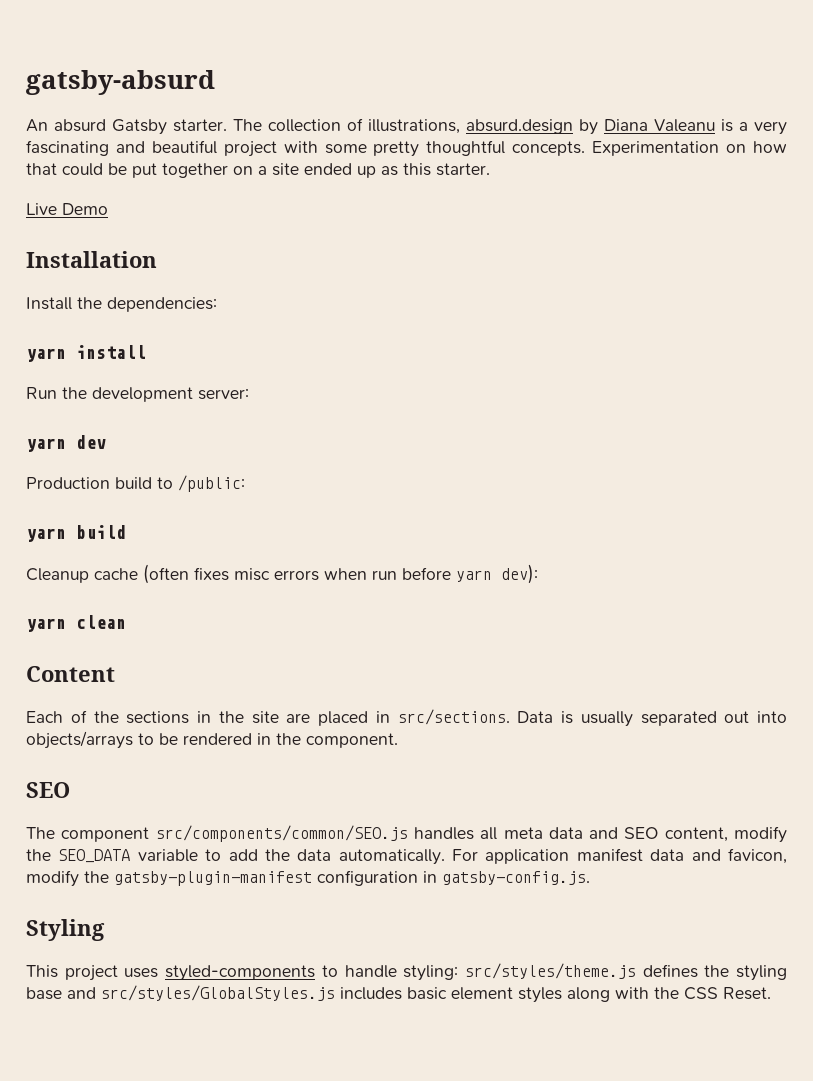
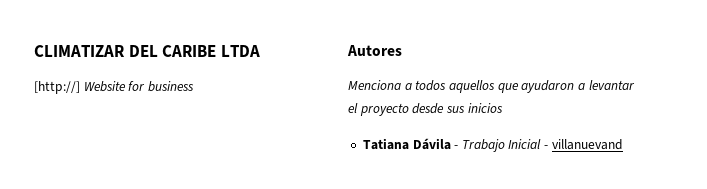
[26,70,215,95] [26,118,787,135] [26,140,787,157] [26,163,490,178] [26,203,108,215] [26,251,157,268] [26,297,217,312] [26,345,146,362] [26,387,249,402] [26,435,106,452] [26,475,245,492] [26,525,126,542] [26,564,538,584] [26,615,126,632] [26,666,115,682] [26,709,787,727] [26,731,398,749] [26,782,70,798] [26,825,787,843] [26,848,787,865] [26,870,590,887] [26,919,105,941] [26,963,788,981] [26,985,771,1003] gatsby-absurd // An absurd Gatsby starter. The collection of illustrations, absurd.design by Diana Valeanu is a very fascinating and beautiful project with some pretty thoughtful concepts. Experimentation on how that could be put together on a site ended up as this starter. // Live Demo // Installation // Install the dependencies: // yarn install // Run the development server: // yarn dev // Production build to /public: // yarn build // Cleanup cache (often fixes misc errors when run before yarn dev): // yarn clean // Content // Each of the sections in the site are placed in src/sections. Data is usually separated out into objects/arrays to be rendered in the component. // SEO // The component src/components/common/SEO.js handles all meta data and SEO content, modify the SEO_DATA variable to add the data automatically. For application manifest data and favicon, modify the gatsby-plugin-manifest configuration in gatsby-config.js. // Styling // This project uses styled-components to handle styling: src/styles/theme.js defines the styling base and src/styles/GlobalStyles.js includes basic element styles along with the CSS Reset. -> [34,45,260,57] [34,81,194,94] [347,45,402,56] [348,80,635,93] [348,103,503,116] [362,138,623,152] CLIMATIZAR DEL CARIBE LTDA // [http://] Website for business // Autores // Menciona a todos aquellos que ayudaron a levantar el proyecto desde sus inicios // Tatiana Dávila - Trabajo Inicial - villanuevand

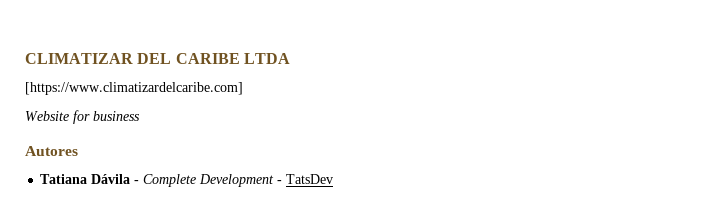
[34,81,80,94] [http://] -> [25,82,243,95] [https://www.climatizardelcaribe.com] //
[348,80,635,93] [348,103,503,116] // Menciona a todos aquellos que ayudaron a levantar el proyecto desde sus inicios -> (78, 151) none
[461,139,623,152] Trabajo Inicial - villanuevand -> [143,174,334,187] Complete Development - TatsDev

